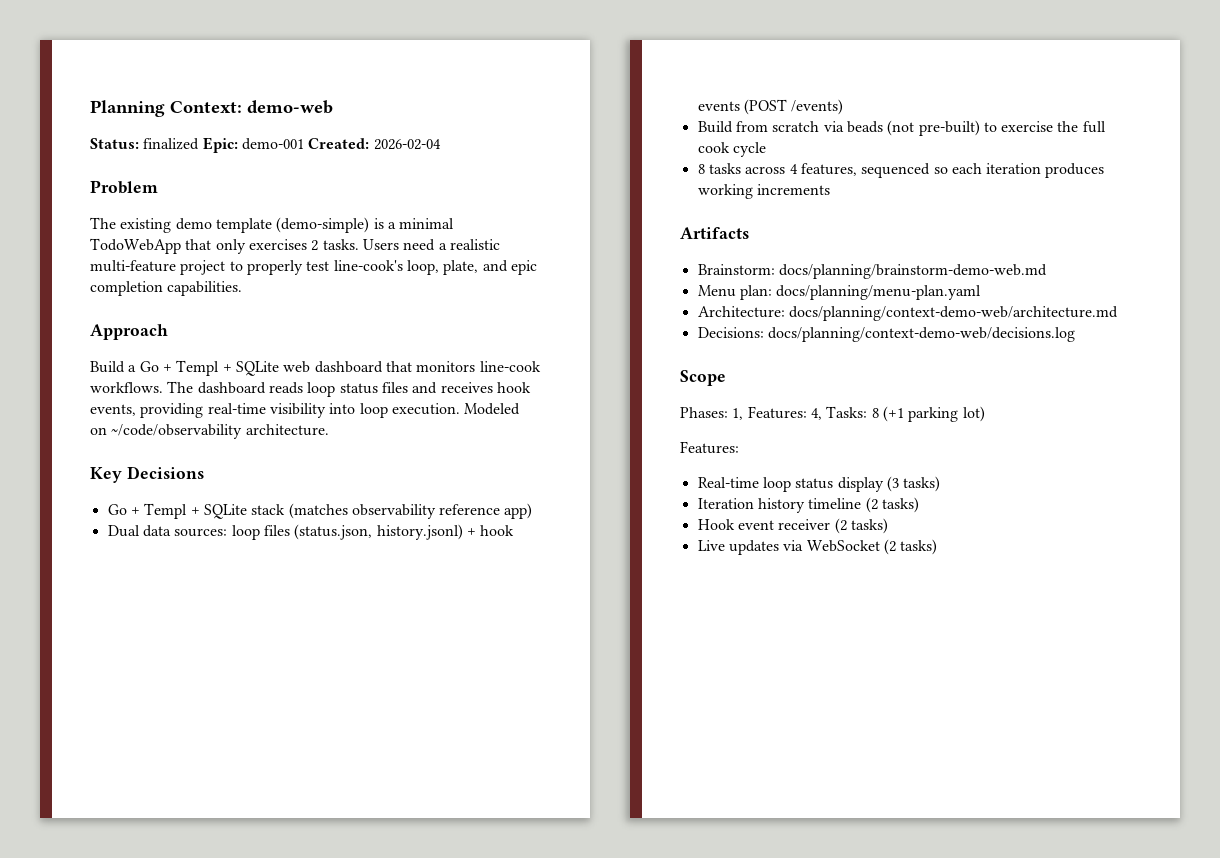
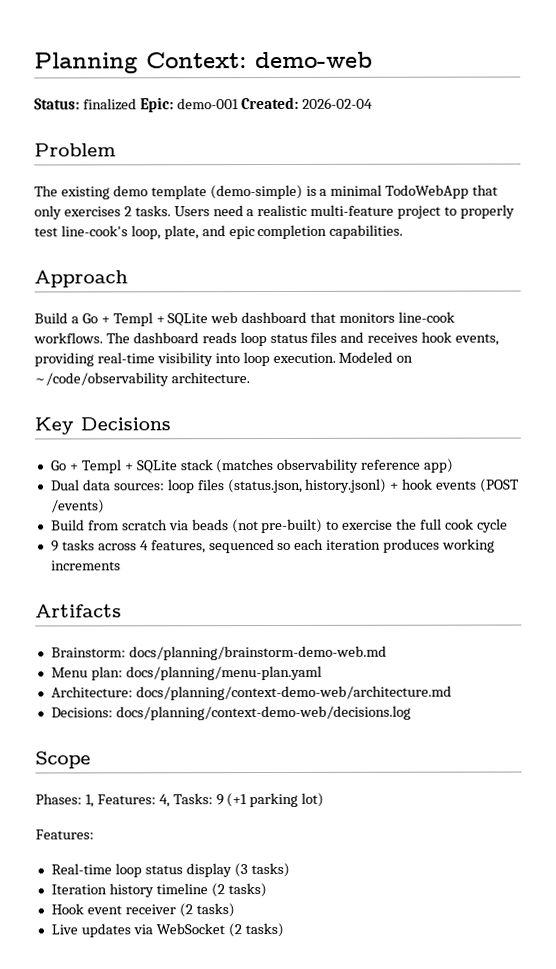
[697,164,705,174] 8 -> [50,540,59,552] 9
[871,408,879,418] 8 -> [215,794,224,806] 9

